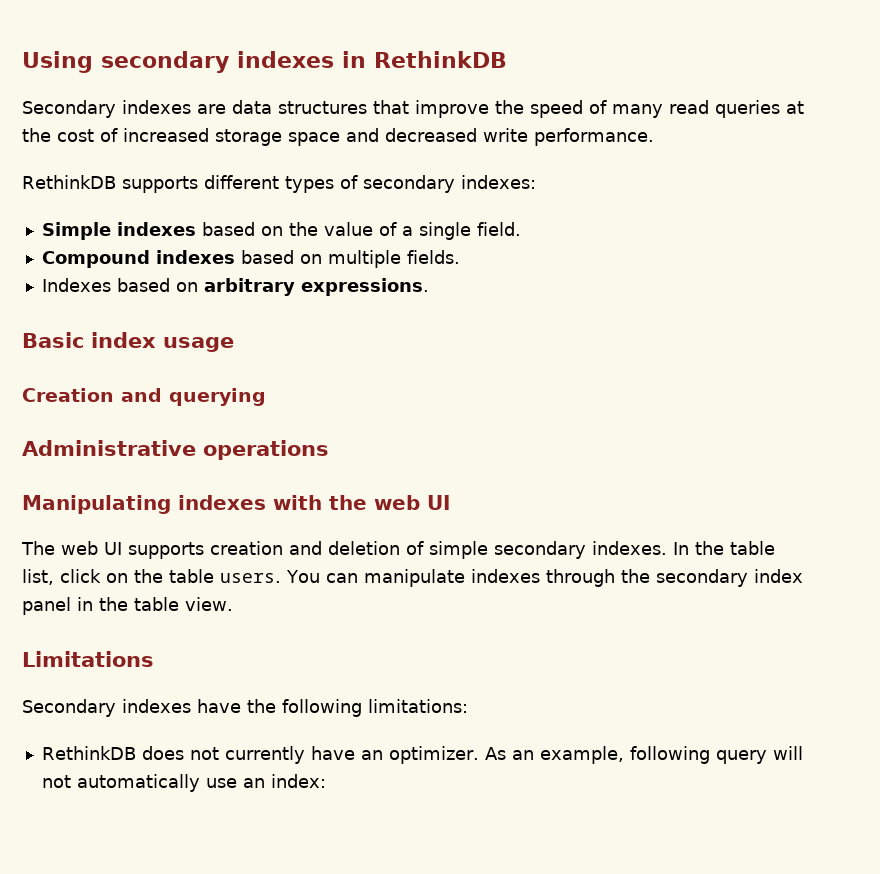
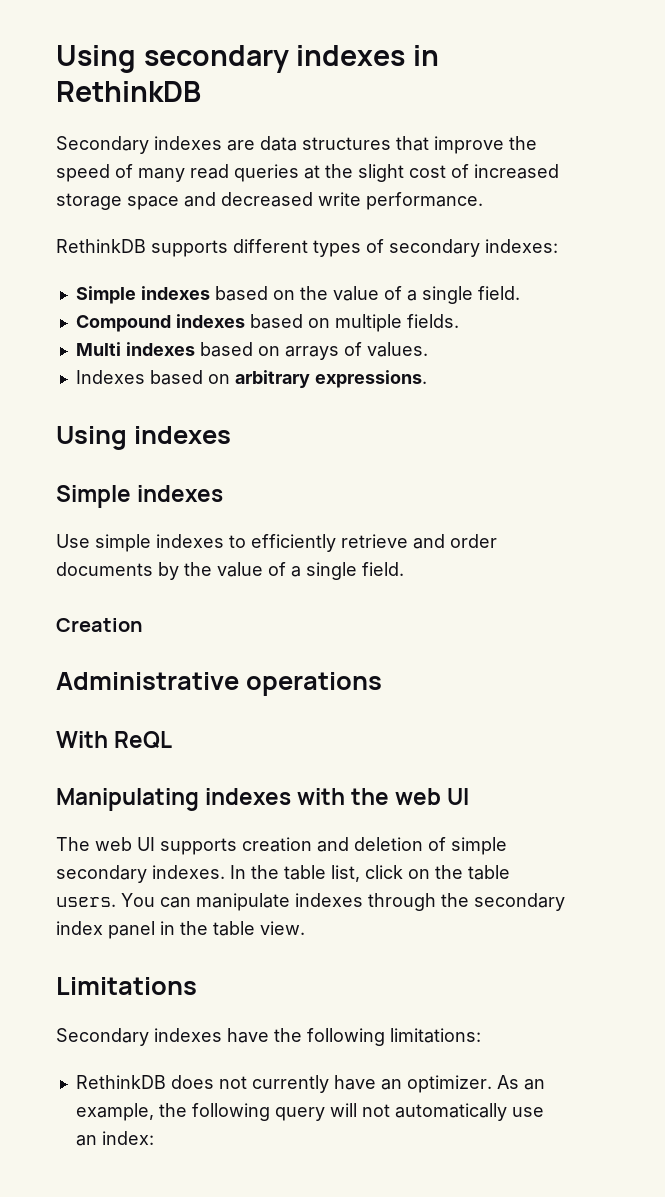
(51, 135) none -> [358,164,404,182] slight
(460, 257) none -> [75,342,428,360] // Multi indexes based on arrays of values.
[22,332,234,352] Basic index usage -> [56,426,231,450] [56,485,224,508] [56,534,497,552] [56,562,404,580] Using indexes // Simple indexes // Use simple indexes to efficiently retrieve and order documents by the value of a single field.
[121,388,266,406] and querying -> (143, 625) none
(329, 450) none -> [56,731,173,749] // With ReQL
(624, 755) none -> [158,1103,187,1117] the

